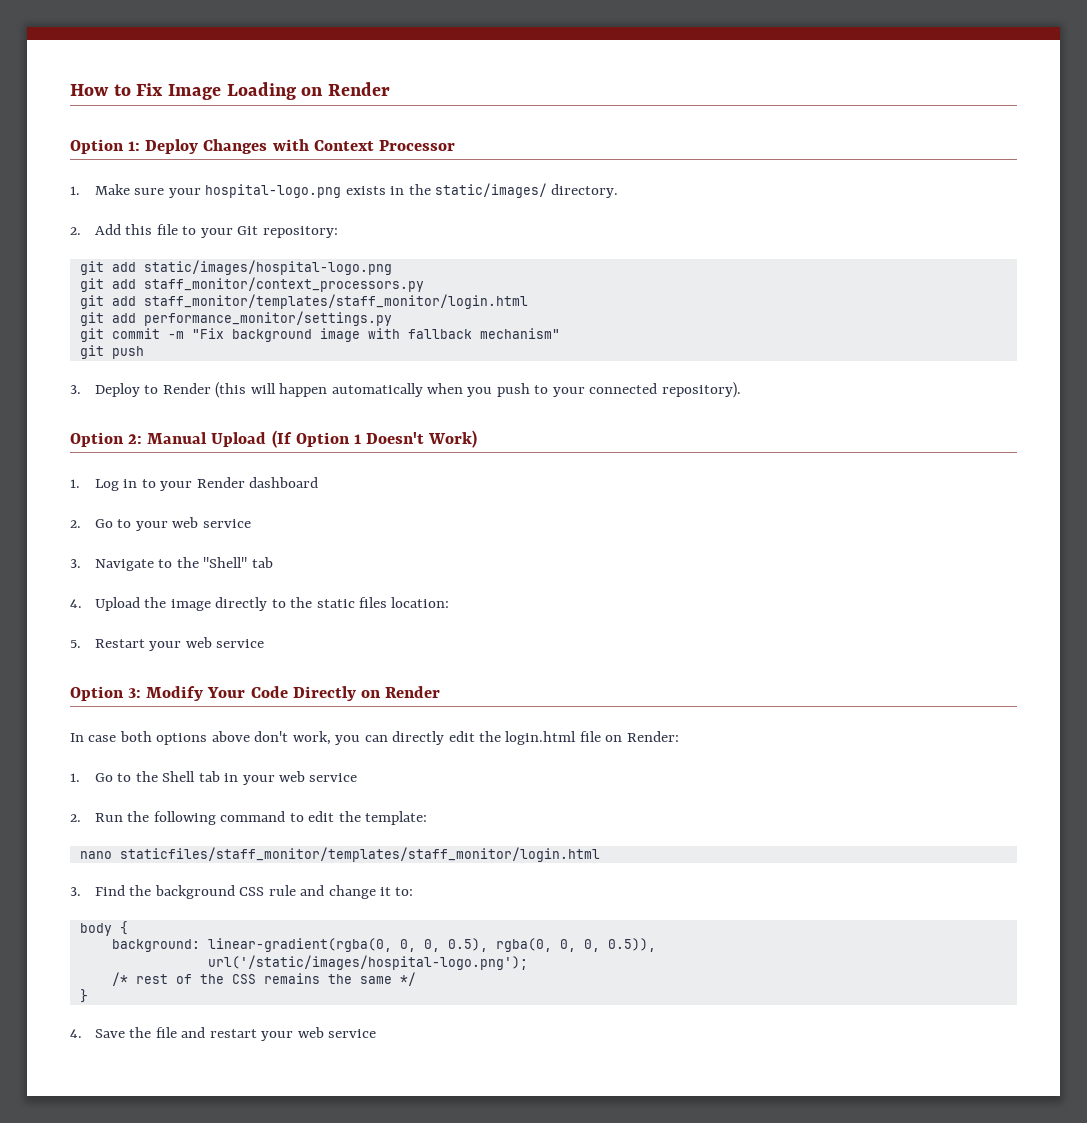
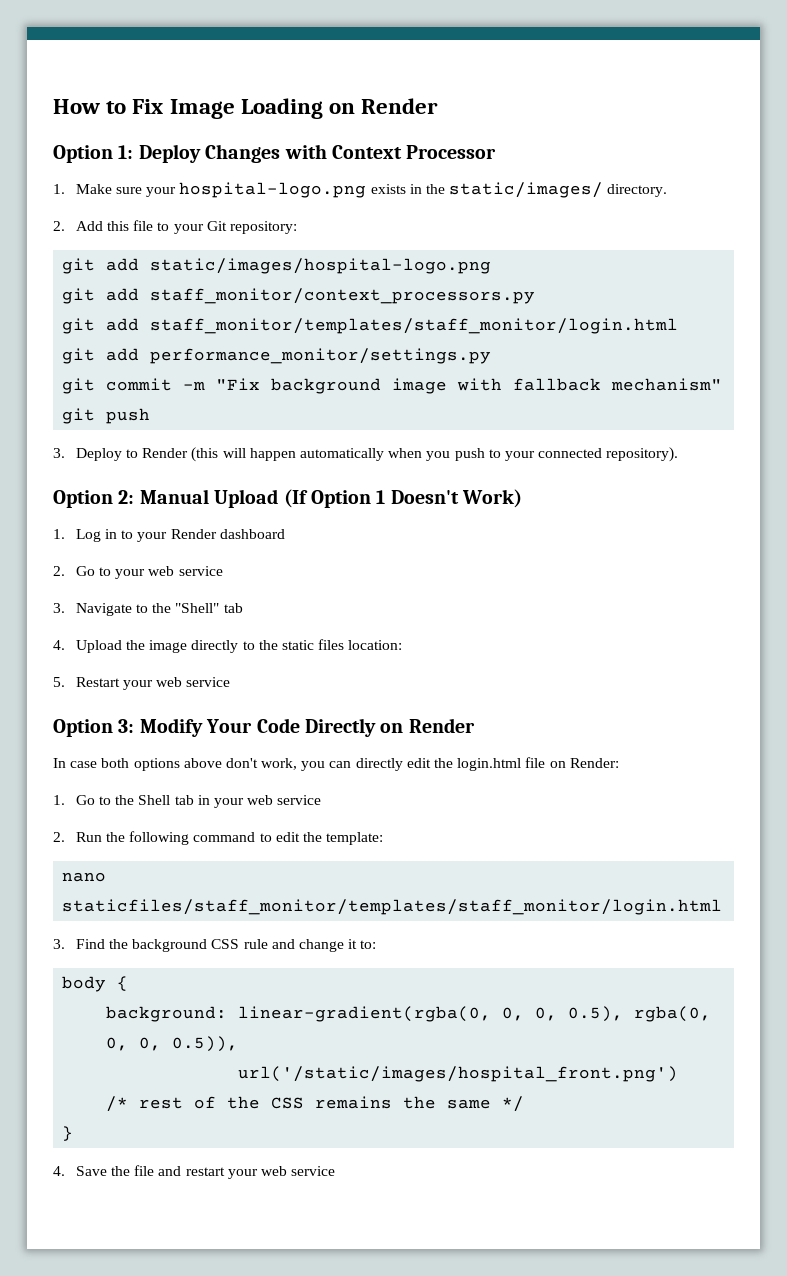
[207,955,528,970] url('/static/images/hospital-logo.png'); -> [238,1066,679,1082] url('/static/images/hospital_front.png')

